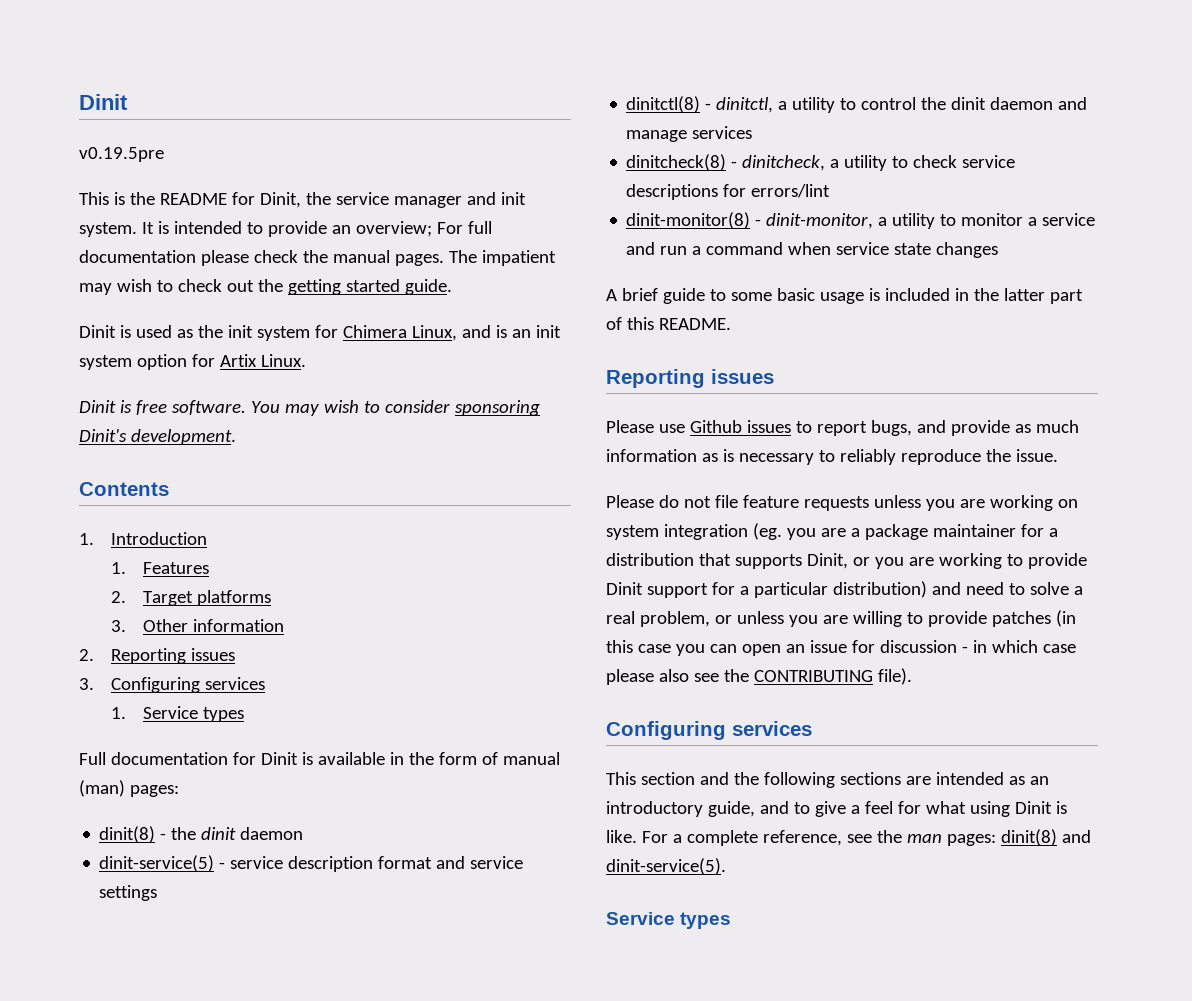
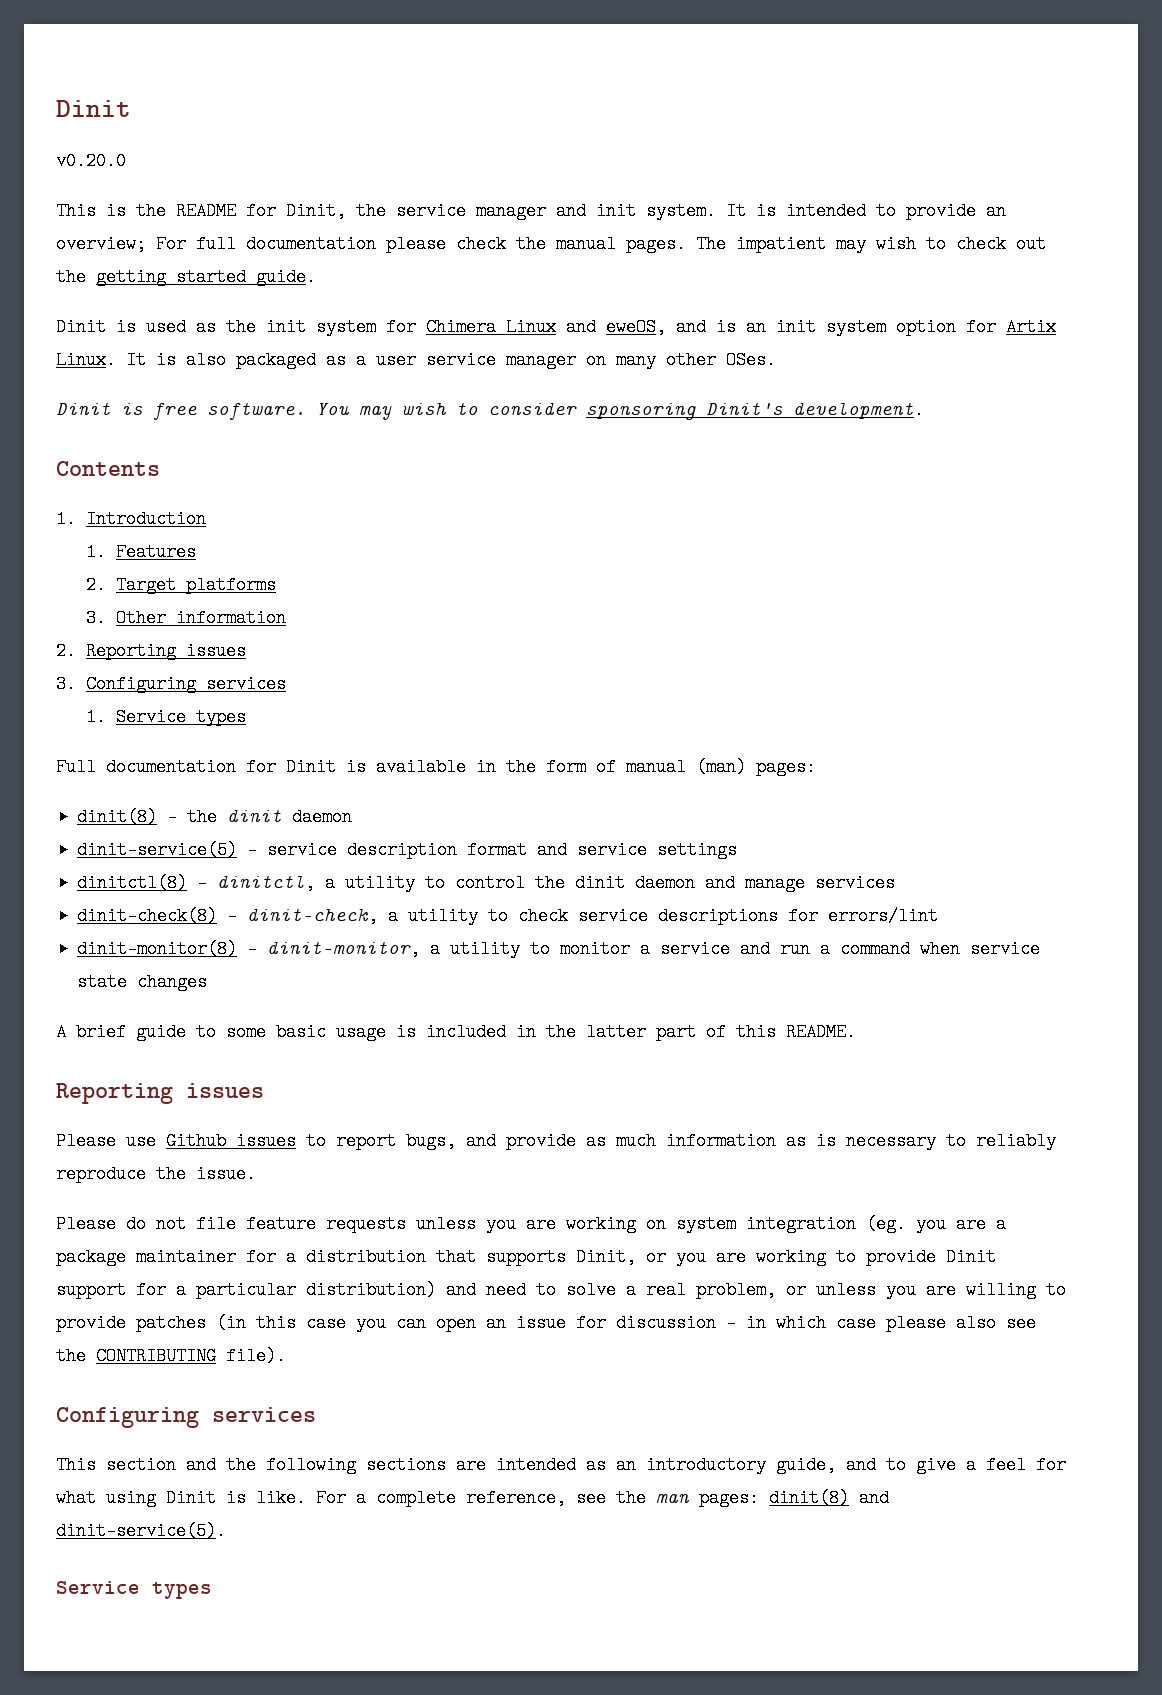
[79,147,164,162] v0.19.5pre -> [56,152,126,170] v0.20.0
[411,325,457,341] Linux, -> [506,318,666,336] Linux and eweOS,
(306, 360) none -> [126,351,776,369] It is also packaged as a user service manager on many other OSes.
[626,154,826,171] dinitcheck(8) - dinitcheck, -> [77,907,379,925] dinit-check(8) - dinit-check,

